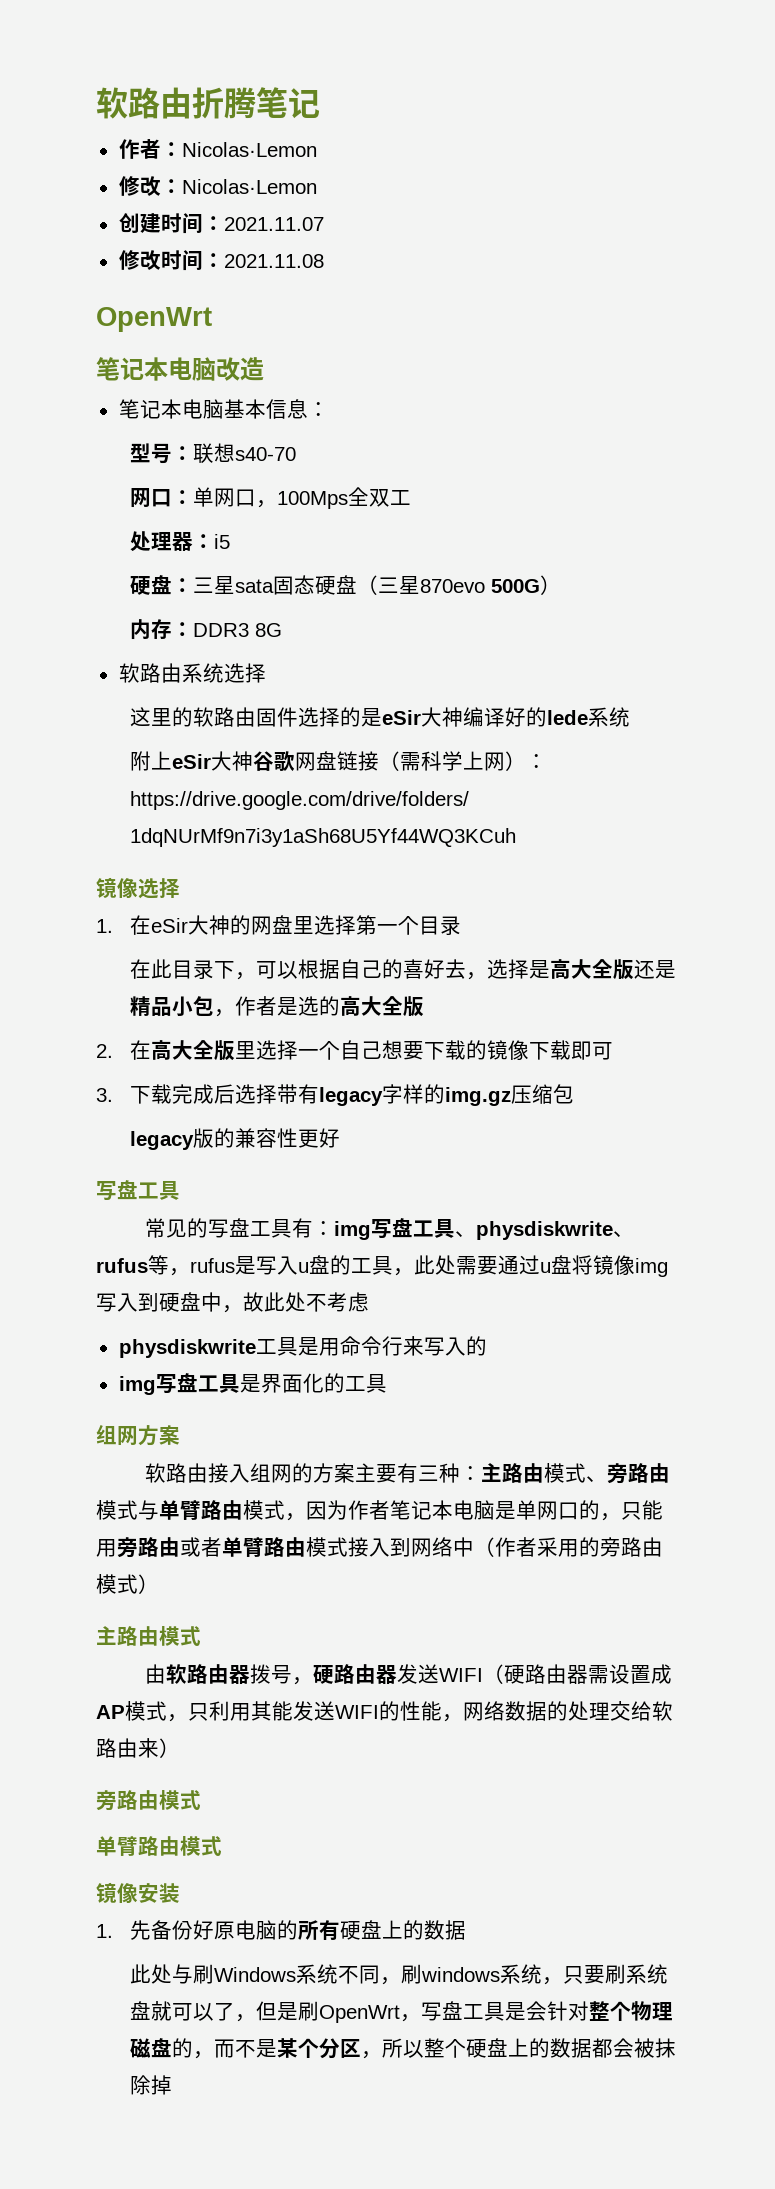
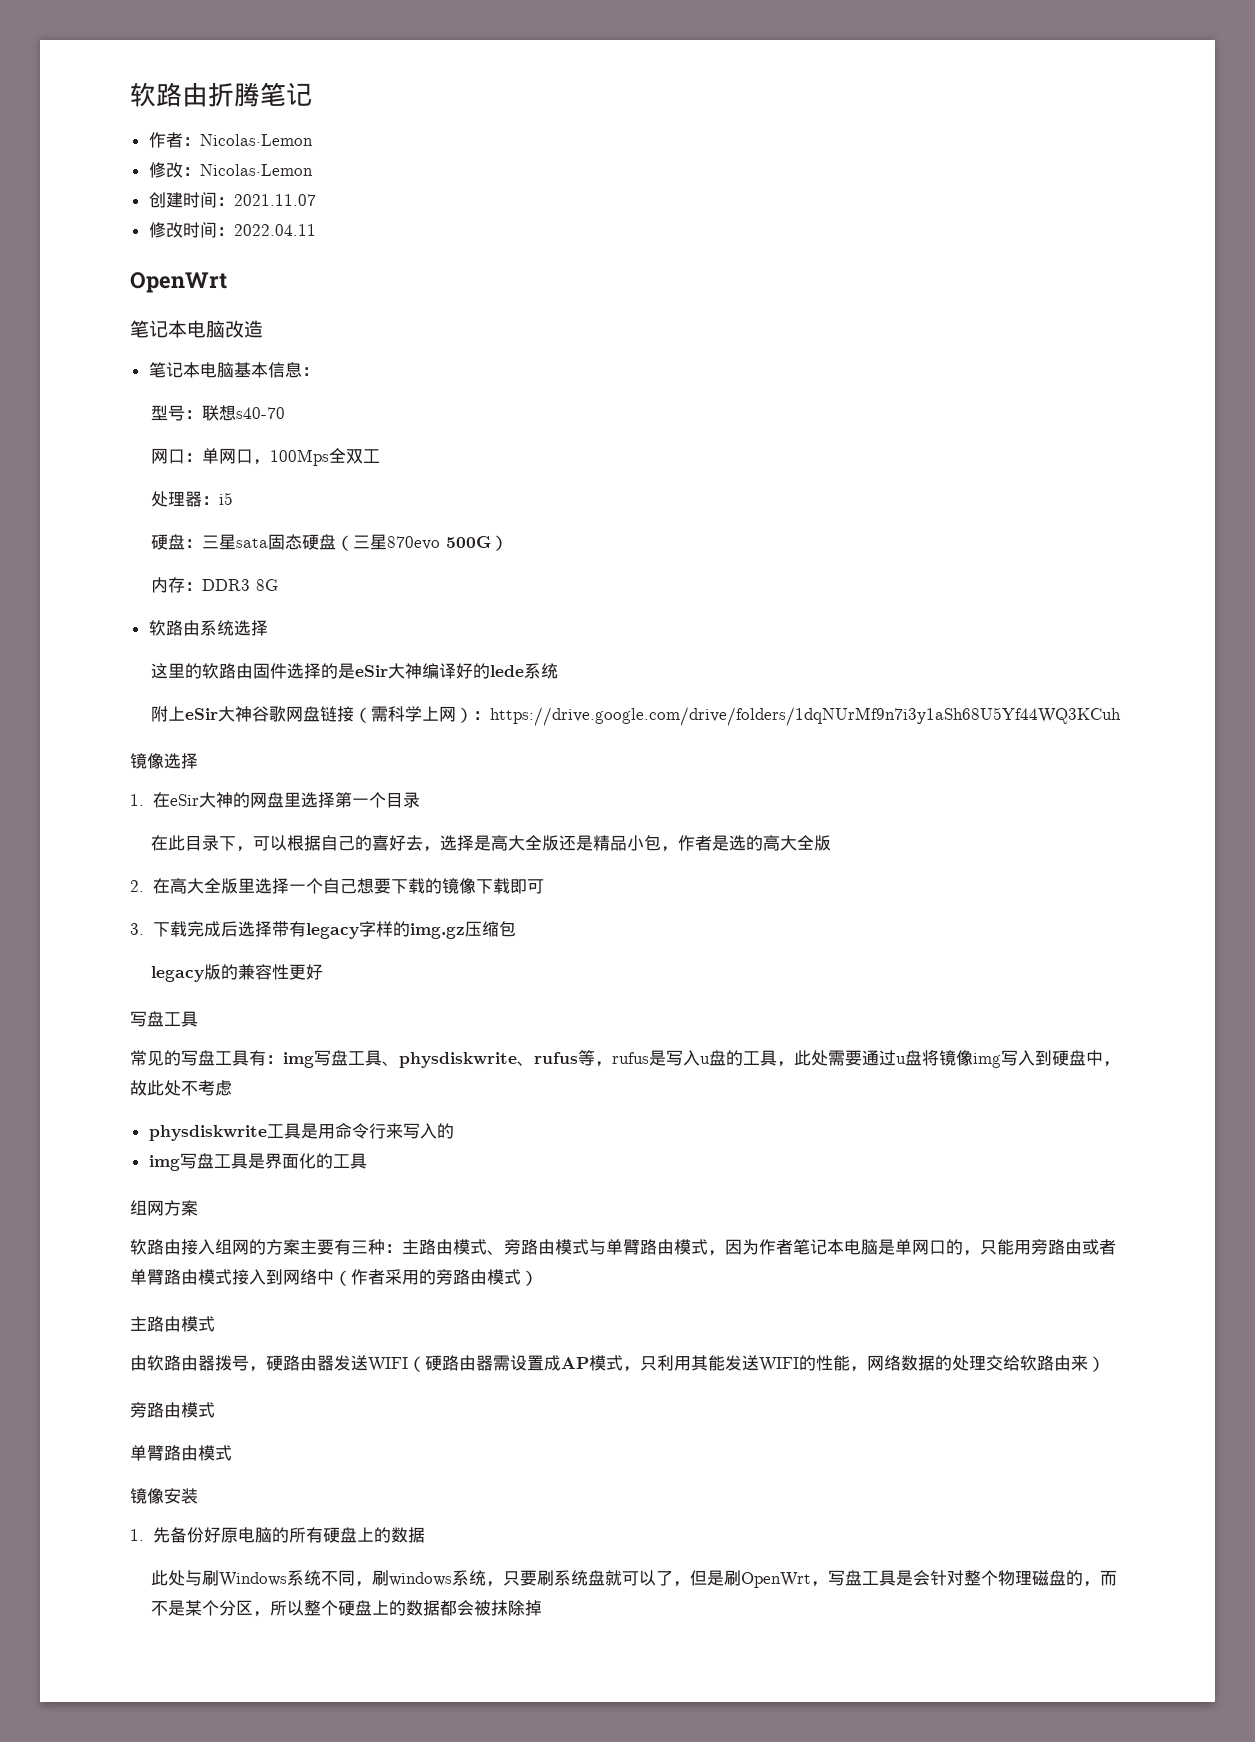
[223,254,324,268] 2021.11.08 -> [233,224,316,236] 2022.04.11

